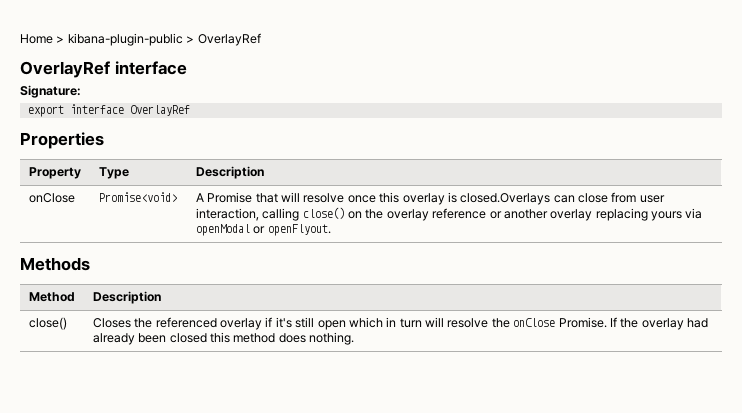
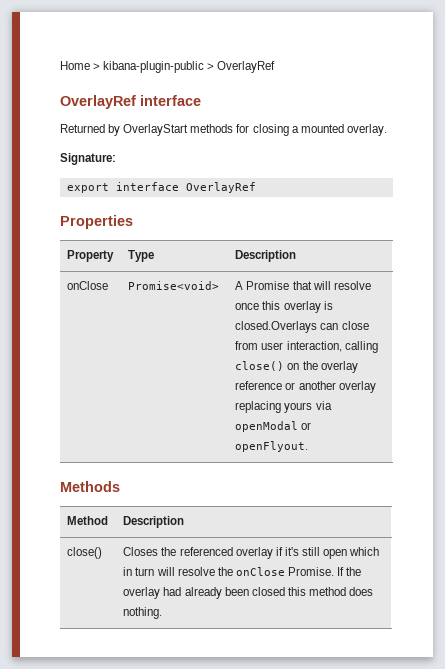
(187, 68) none -> [60,124,387,136] // Returned by OverlayStart methods for closing a mounted overlay.

